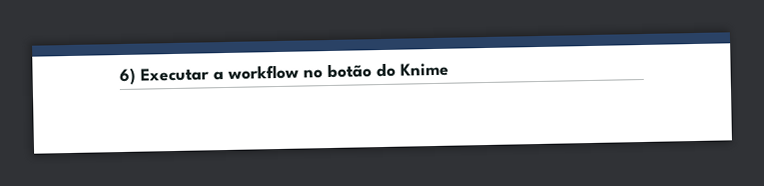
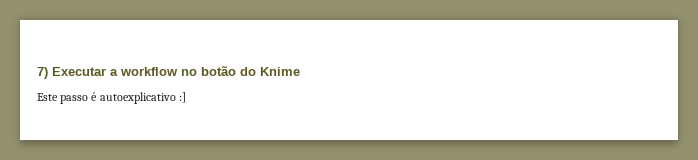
[119,67,136,86] 6) -> [37,67,48,79] 7)
(449, 69) none -> [37,92,186,104] // Este passo é autoexplicativo :]

